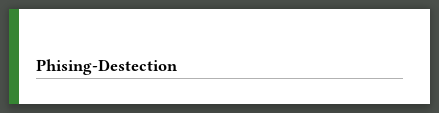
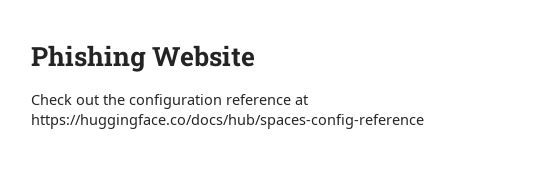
[36,59,178,75] Phising-Destection -> [31,45,256,72] [31,94,308,109] [31,114,424,129] Phishing Website // Check out the configuration reference at https://huggingface.co/docs/hub/spaces-config-reference

